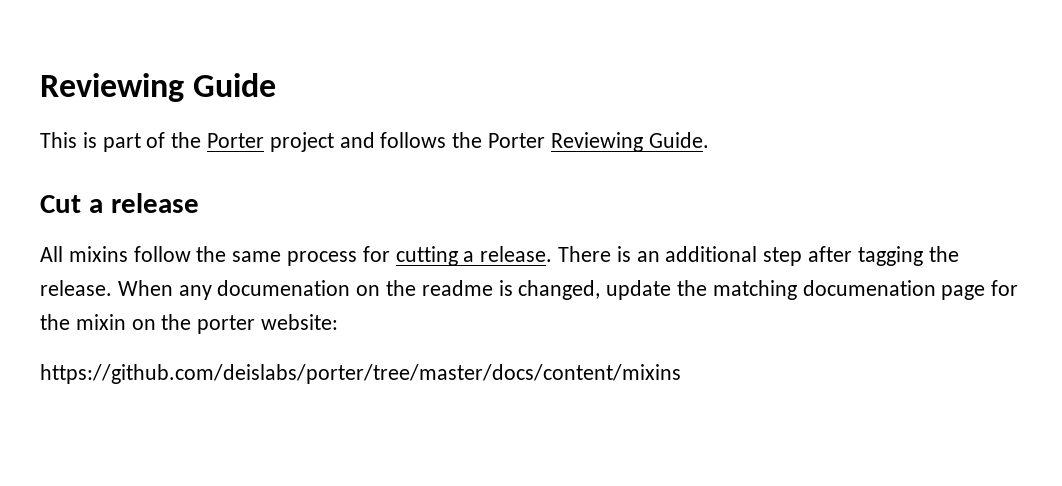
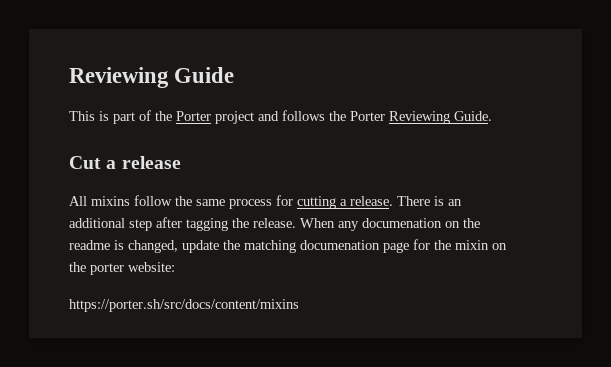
[40,364,681,384] https://github.com/deislabs/porter/tree/master/docs/content/mixins -> [69,299,299,312] https://porter.sh/src/docs/content/mixins

